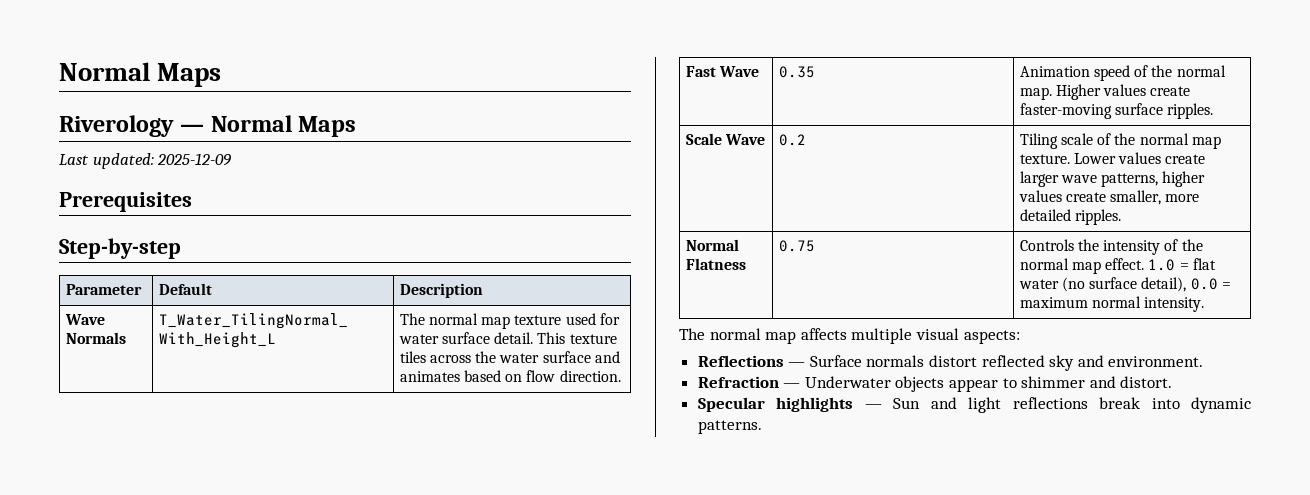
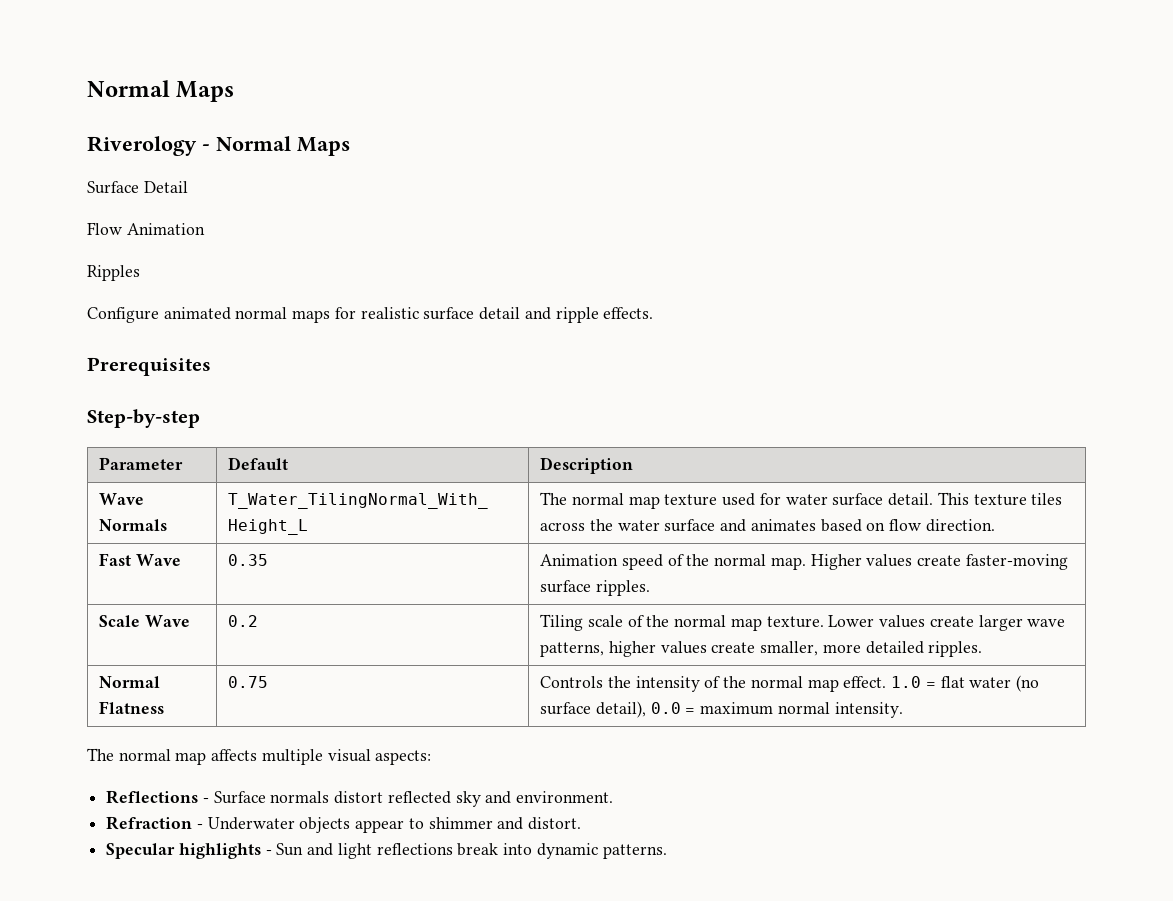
[180,115,357,137] [59,153,232,169] — Normal Maps // Last updated: 2025-12-09 -> [202,136,350,156] [87,181,188,194] [87,222,205,235] [87,265,140,281] [87,307,654,323] - Normal Maps // Surface Detail // Flow Animation // Ripples // Configure animated normal maps for realistic surface detail and ripple effects.
[788,362,806,367] — -> [202,798,209,803] -
[783,383,801,388] — -> [196,824,203,829] -
[864,404,882,409] — -> [265,850,272,855] -

